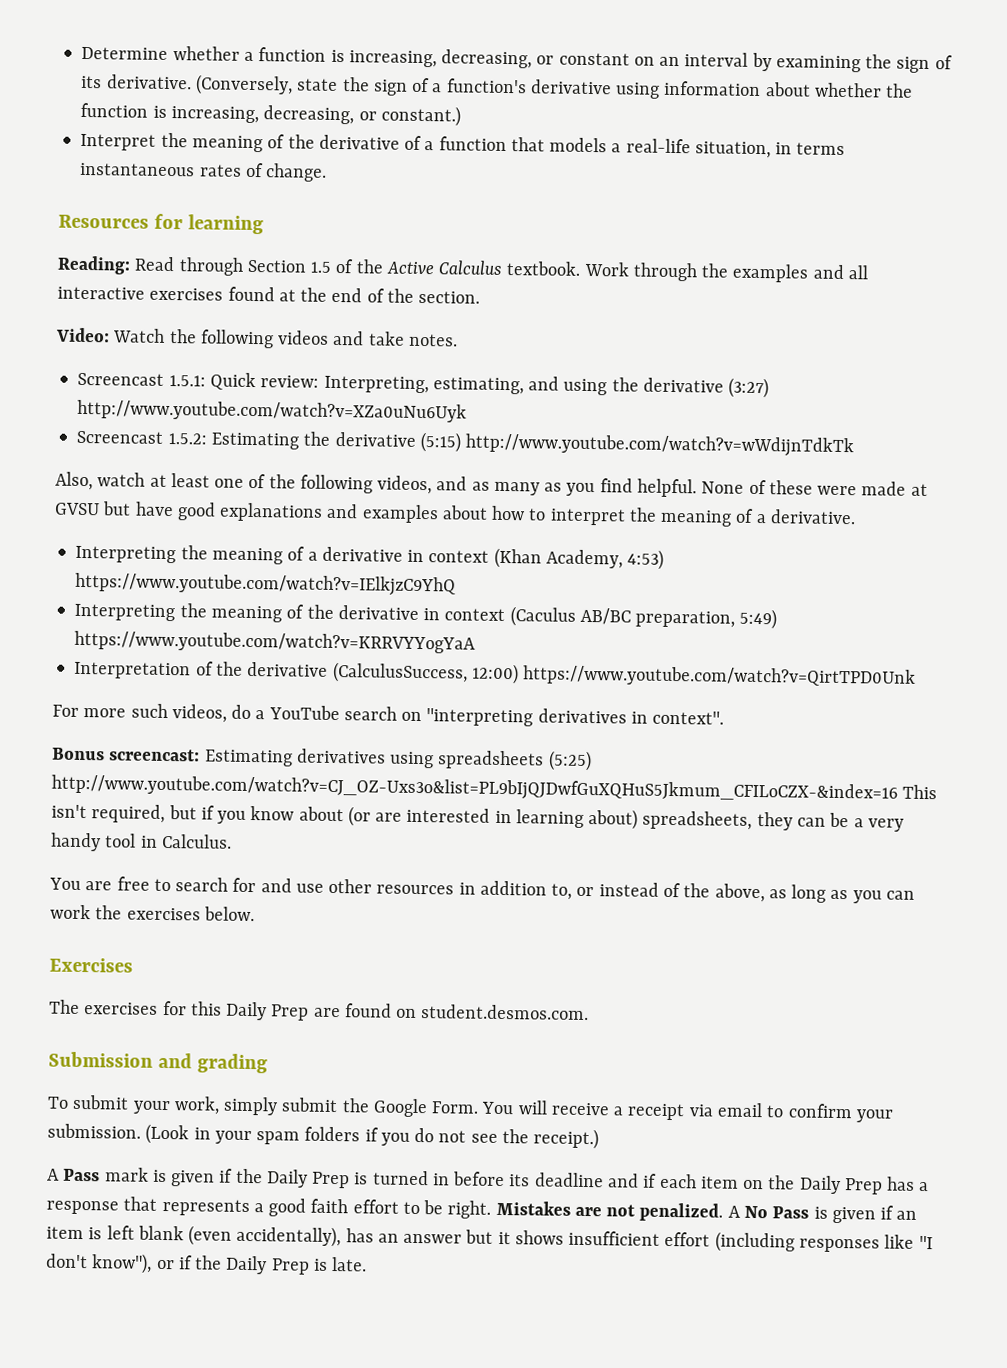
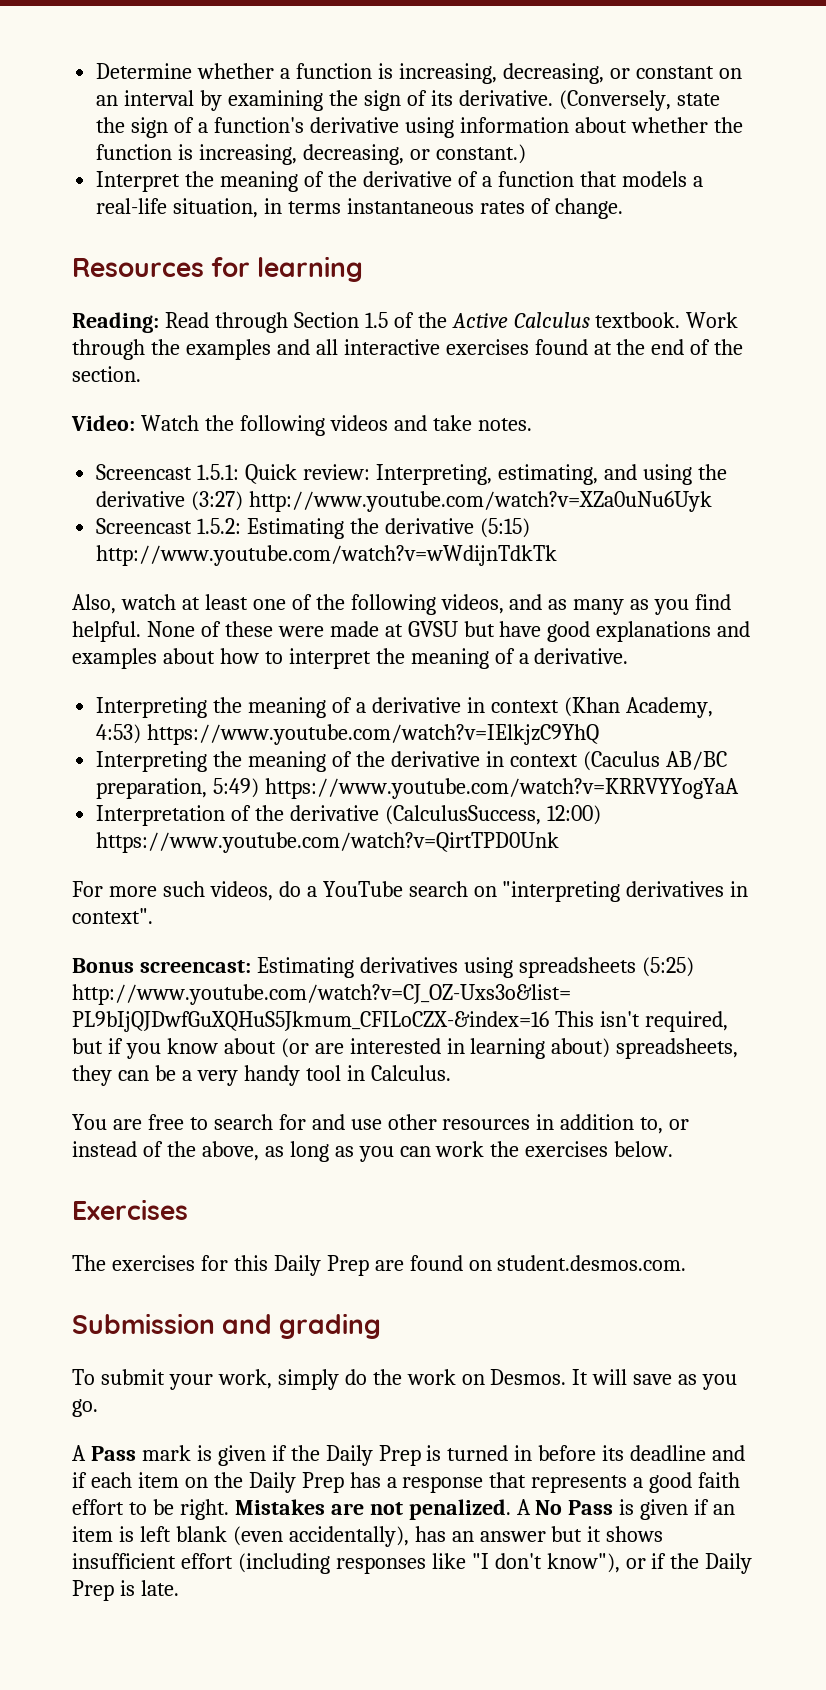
[281,1097,893,1123] [47,1123,600,1150] submit the Google Form. You will receive a receipt via email to confirm your submission. (Look in your spam folders if you do not see the receipt.) -> [344,1369,738,1390] [72,1399,98,1417] do the work on Desmos. It will save as you go.

